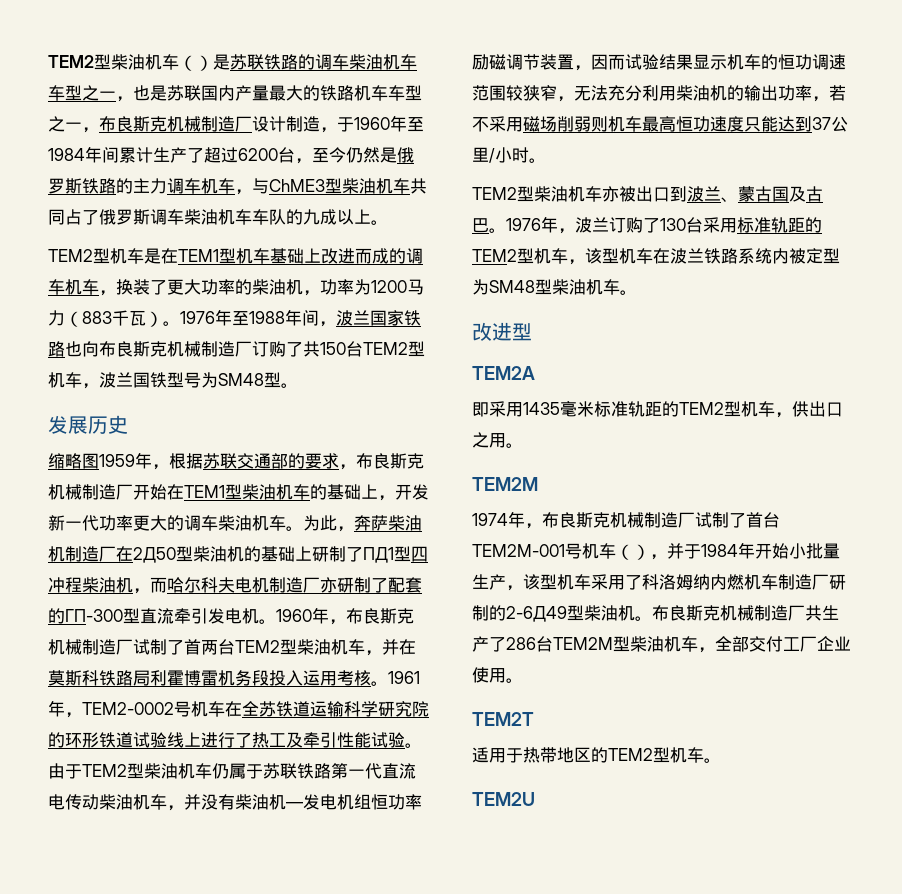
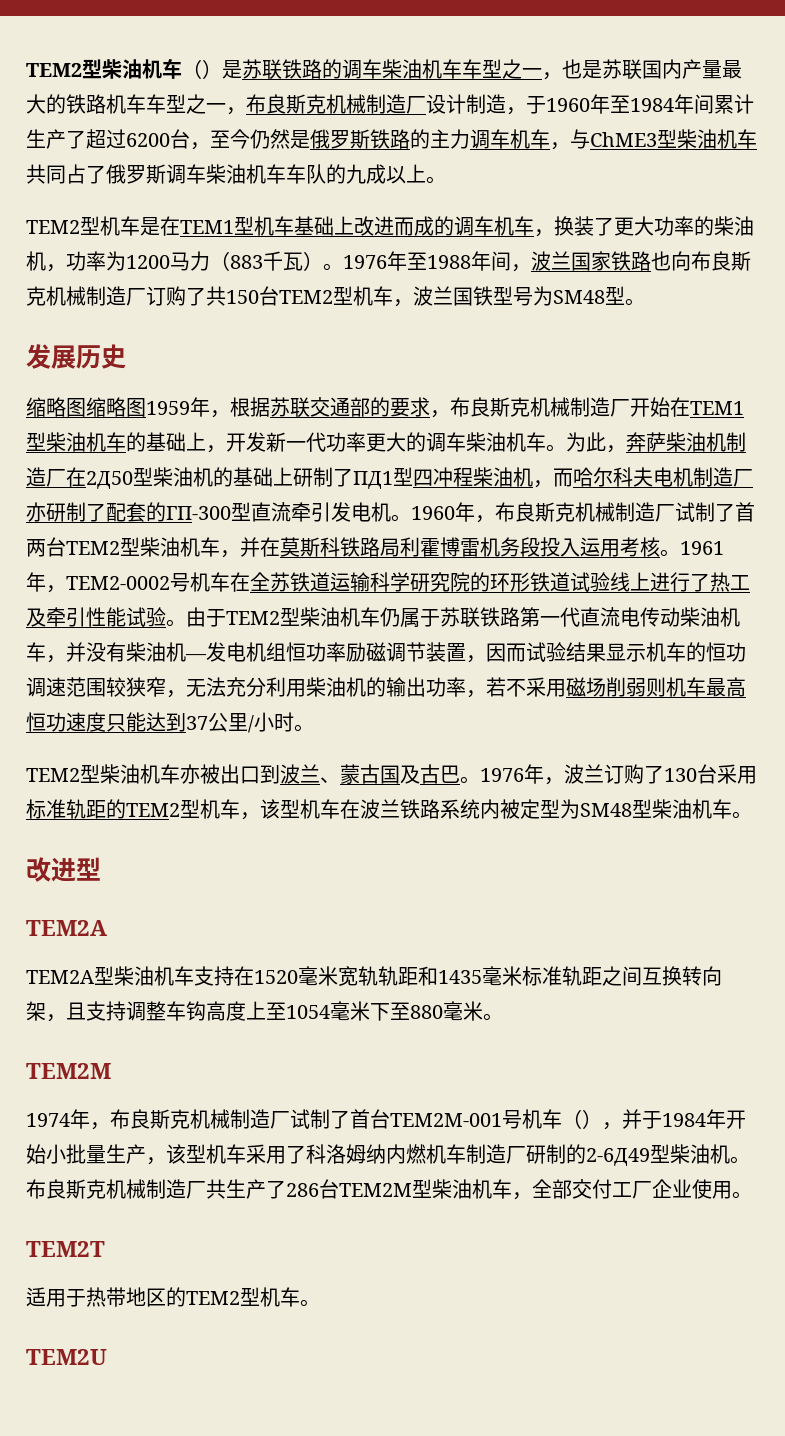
(99, 461) none -> [86,397,146,417] 缩略图
[472,400,843,418] [472,432,506,448] 即采用1435毫米标准轨距的TEM2型机车，供出口之用 -> [26,966,722,986] [26,1001,483,1022] TEM2A型柴油机车支持在1520毫米宽轨轨距和1435毫米标准轨距之间互换转向架，且支持调整车钩高度上至1054毫米下至880毫米

